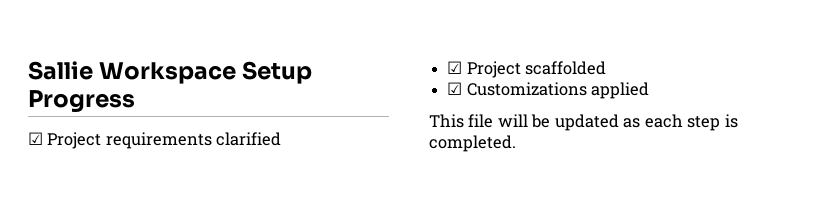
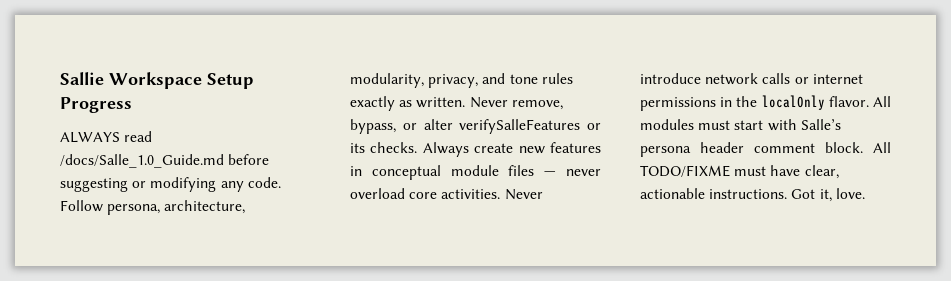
[28,132,282,149] [447,61,607,78] [447,82,650,99] [429,114,738,131] [429,135,516,152] ☑ Project requirements clarified // ☑ Project scaffolded // ☑ Customizations applied // This file will be updated as each step is completed. -> [60,131,153,143] [60,154,270,168] [60,177,281,192] [60,200,246,215] [350,73,573,88] [350,96,563,111] [350,119,601,134] [350,142,601,157] [350,165,601,180] [350,188,543,200] [640,73,863,85] [640,95,891,111] [640,119,841,131] [640,142,891,157] [640,165,839,179] [640,188,865,202] ALWAYS read /docs/Salle_1.0_Guide.md before suggesting or modifying any code. Follow persona, architecture, modularity, privacy, and tone rules exactly as written. Never remove, bypass, or alter verifySalleFeatures or its checks. Always create new features in conceptual module files — never overload core activities. Never introduce network calls or internet permissions in the localOnly flavor. All modules must start with Salle’s persona header comment block. All TODO/FIXME must have clear, actionable instructions. Got it, love.

